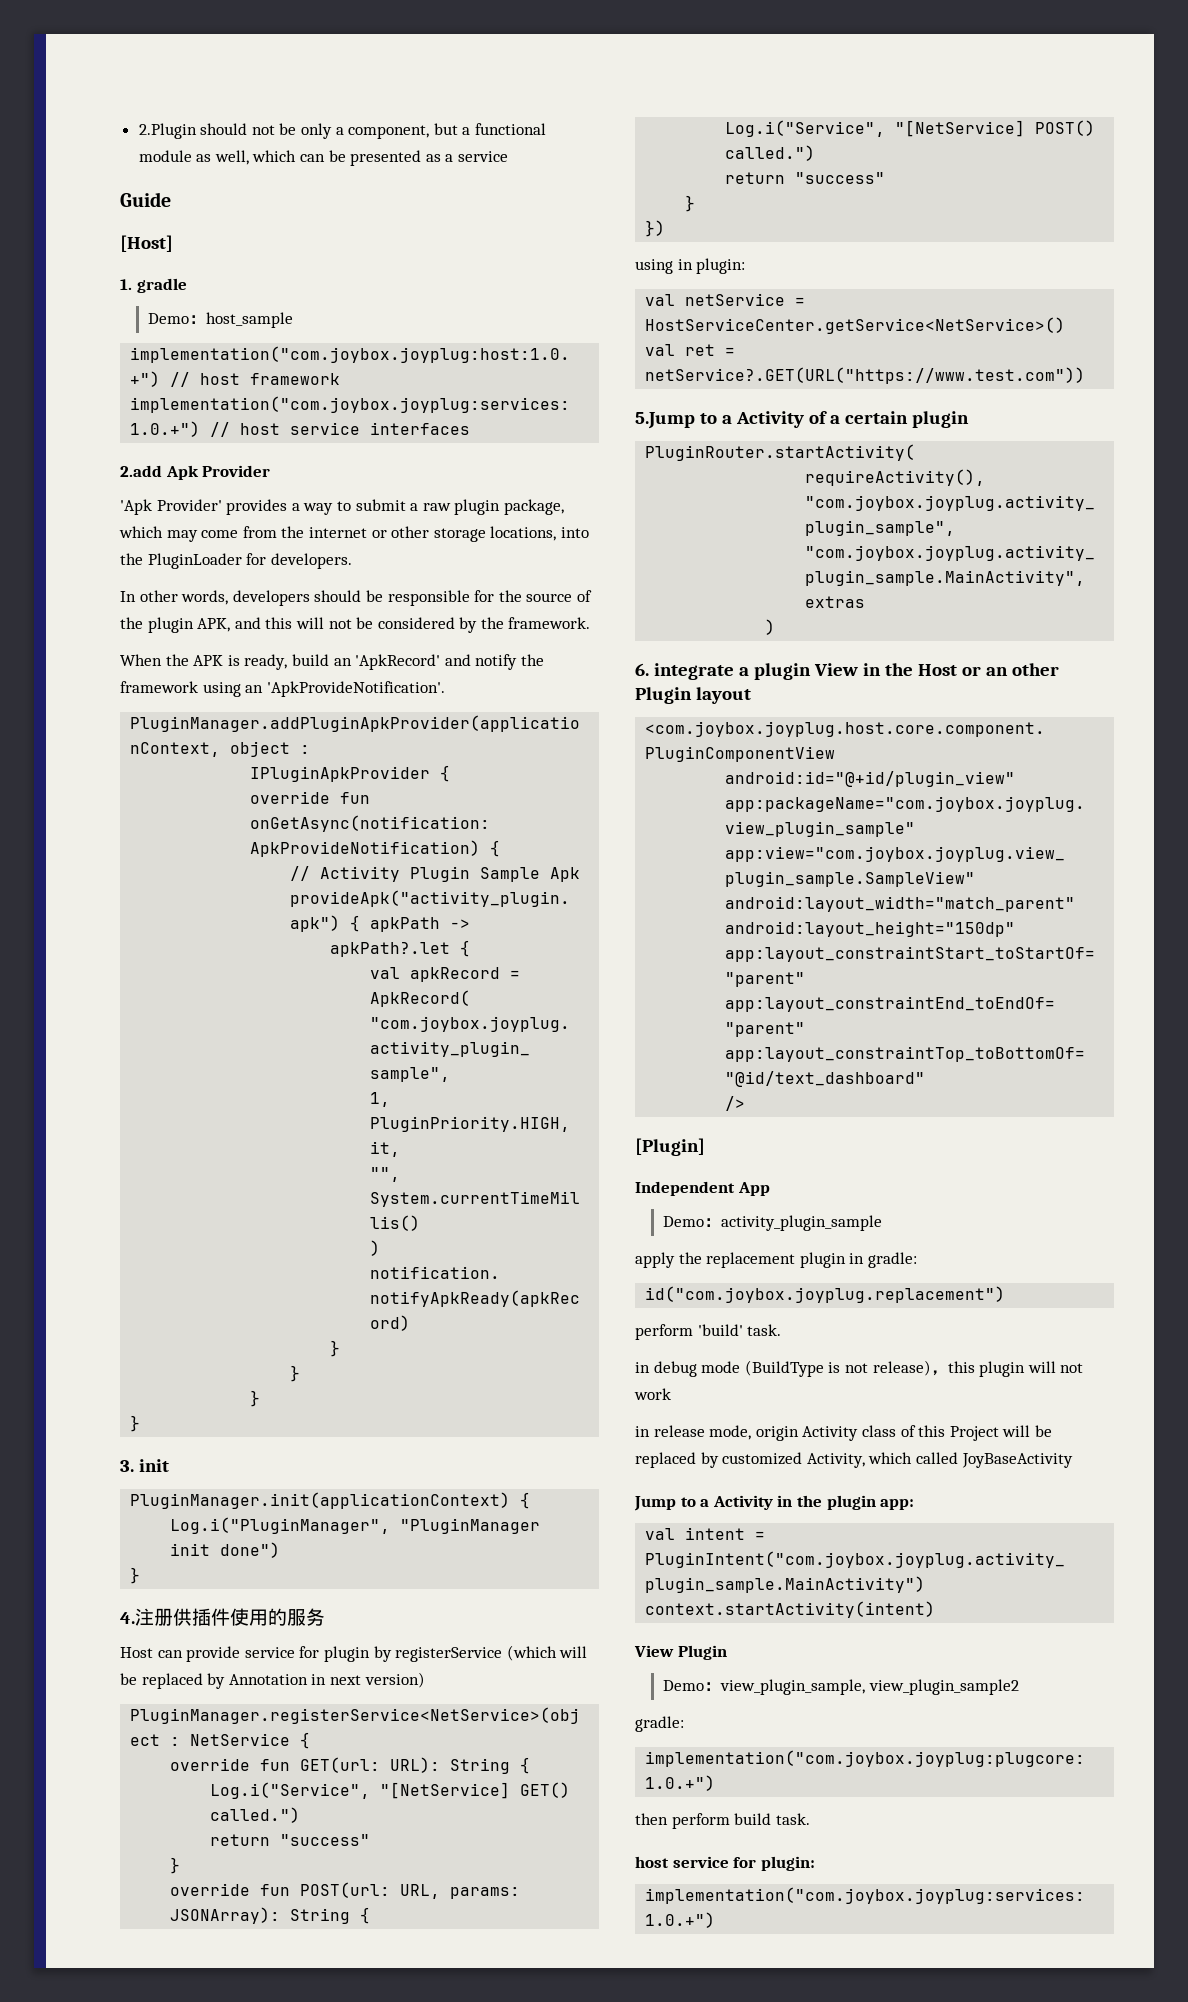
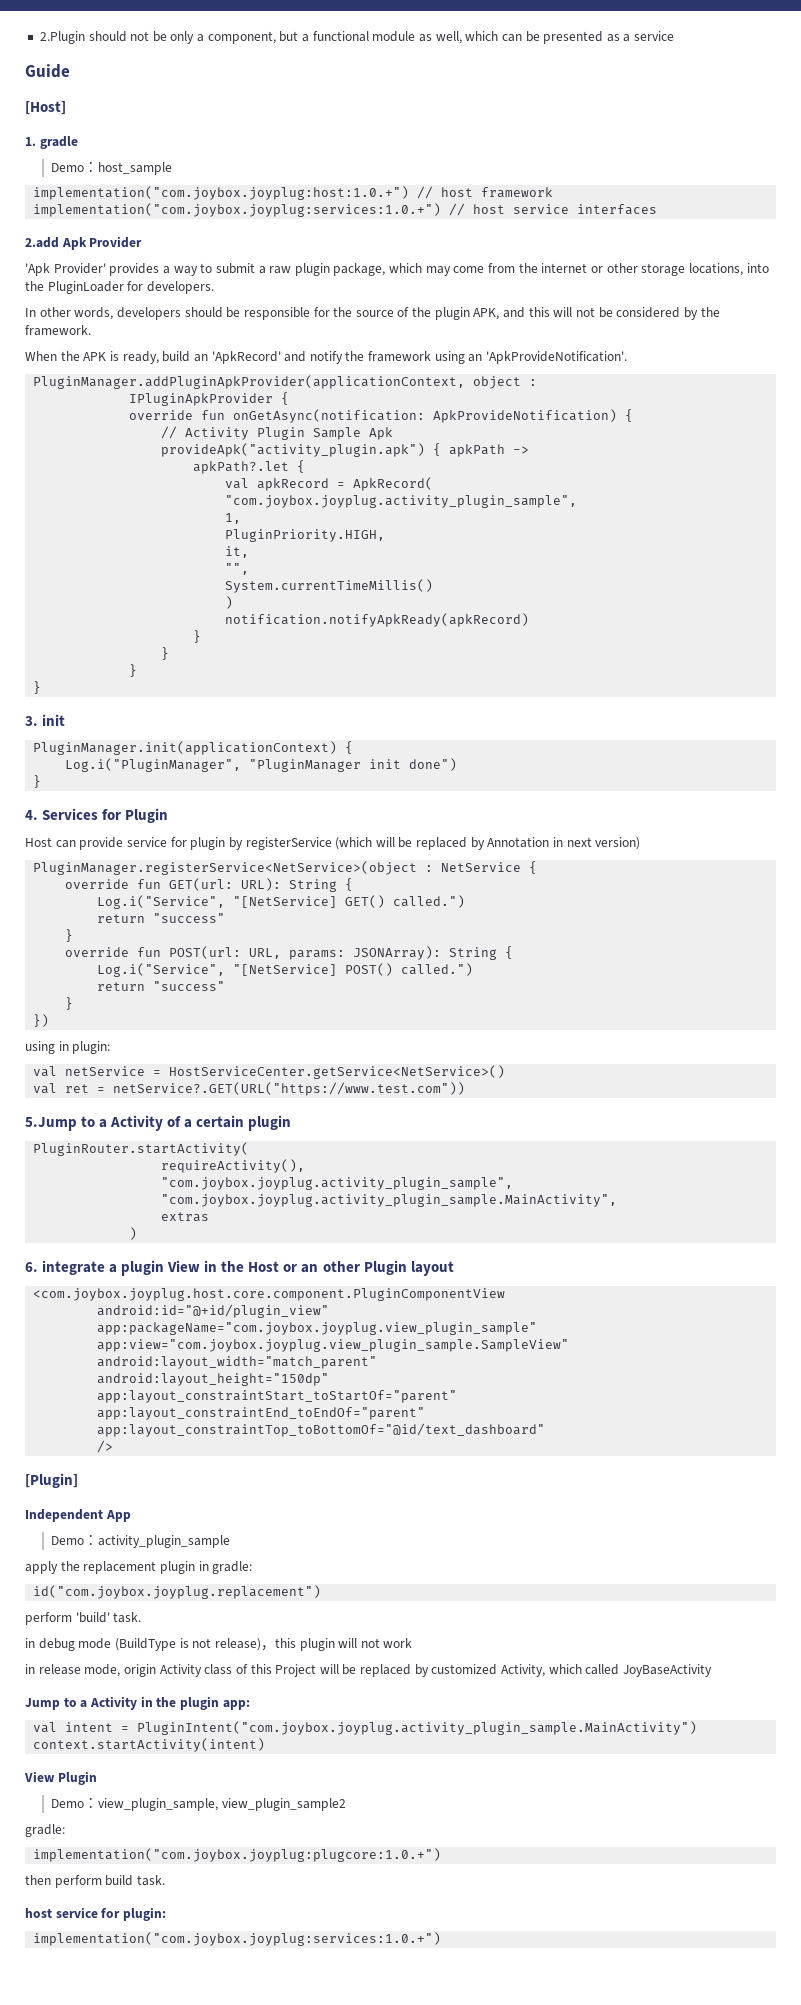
[135,1608,325,1626] 注册供插件使用的服务 -> [42,808,169,823] Services for Plugin

